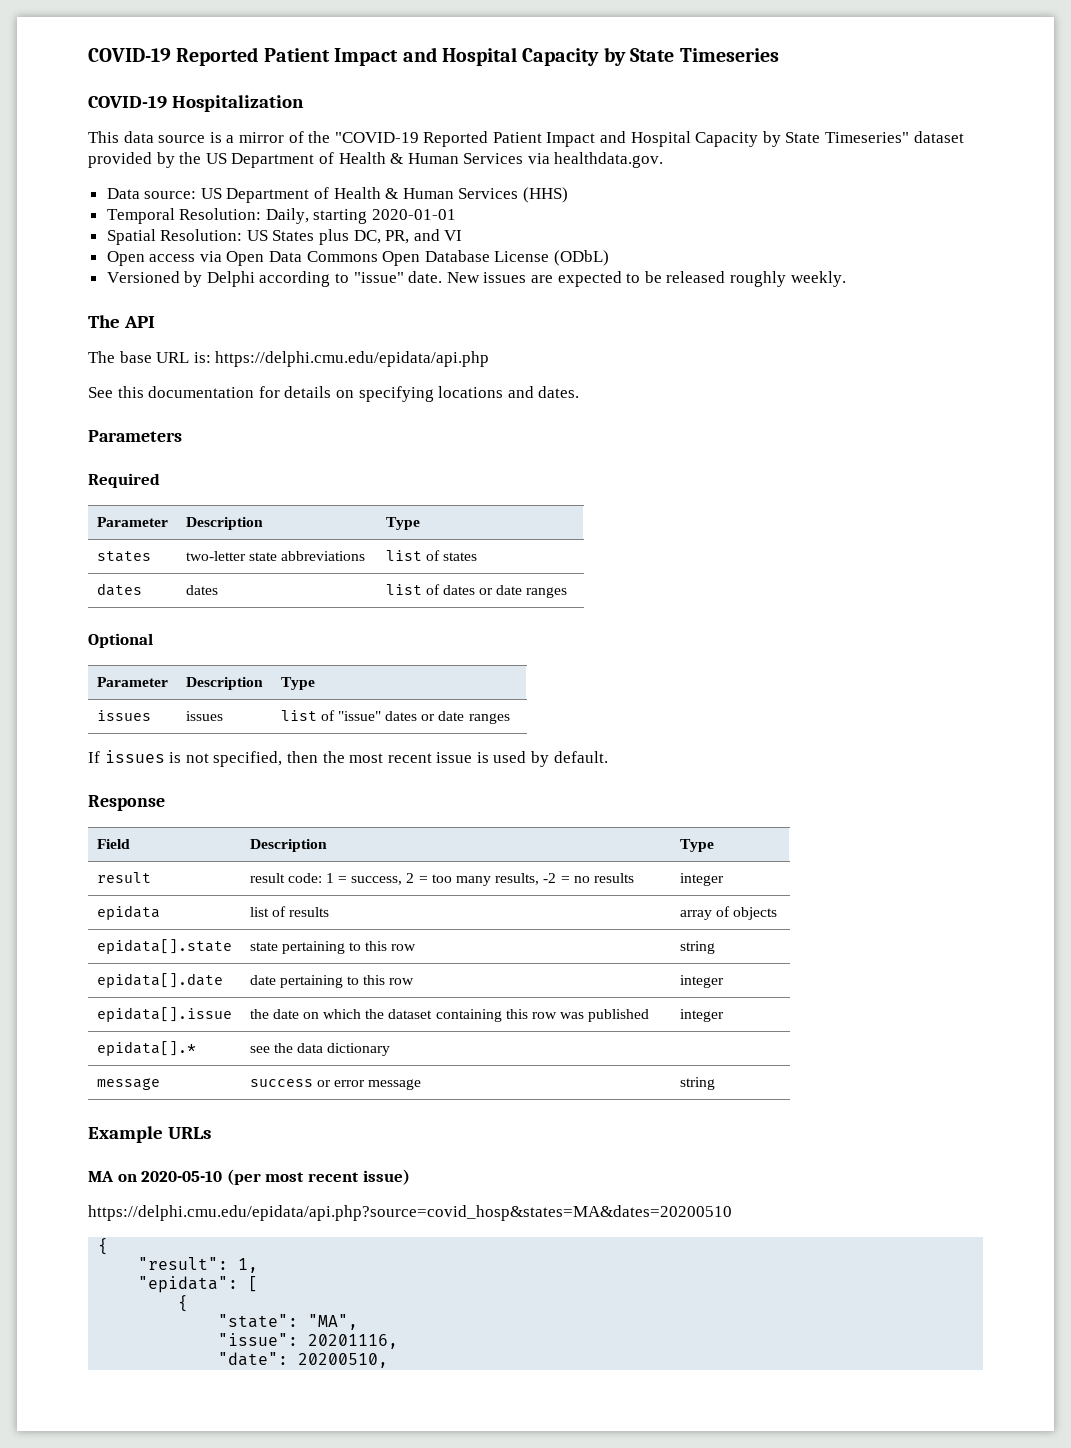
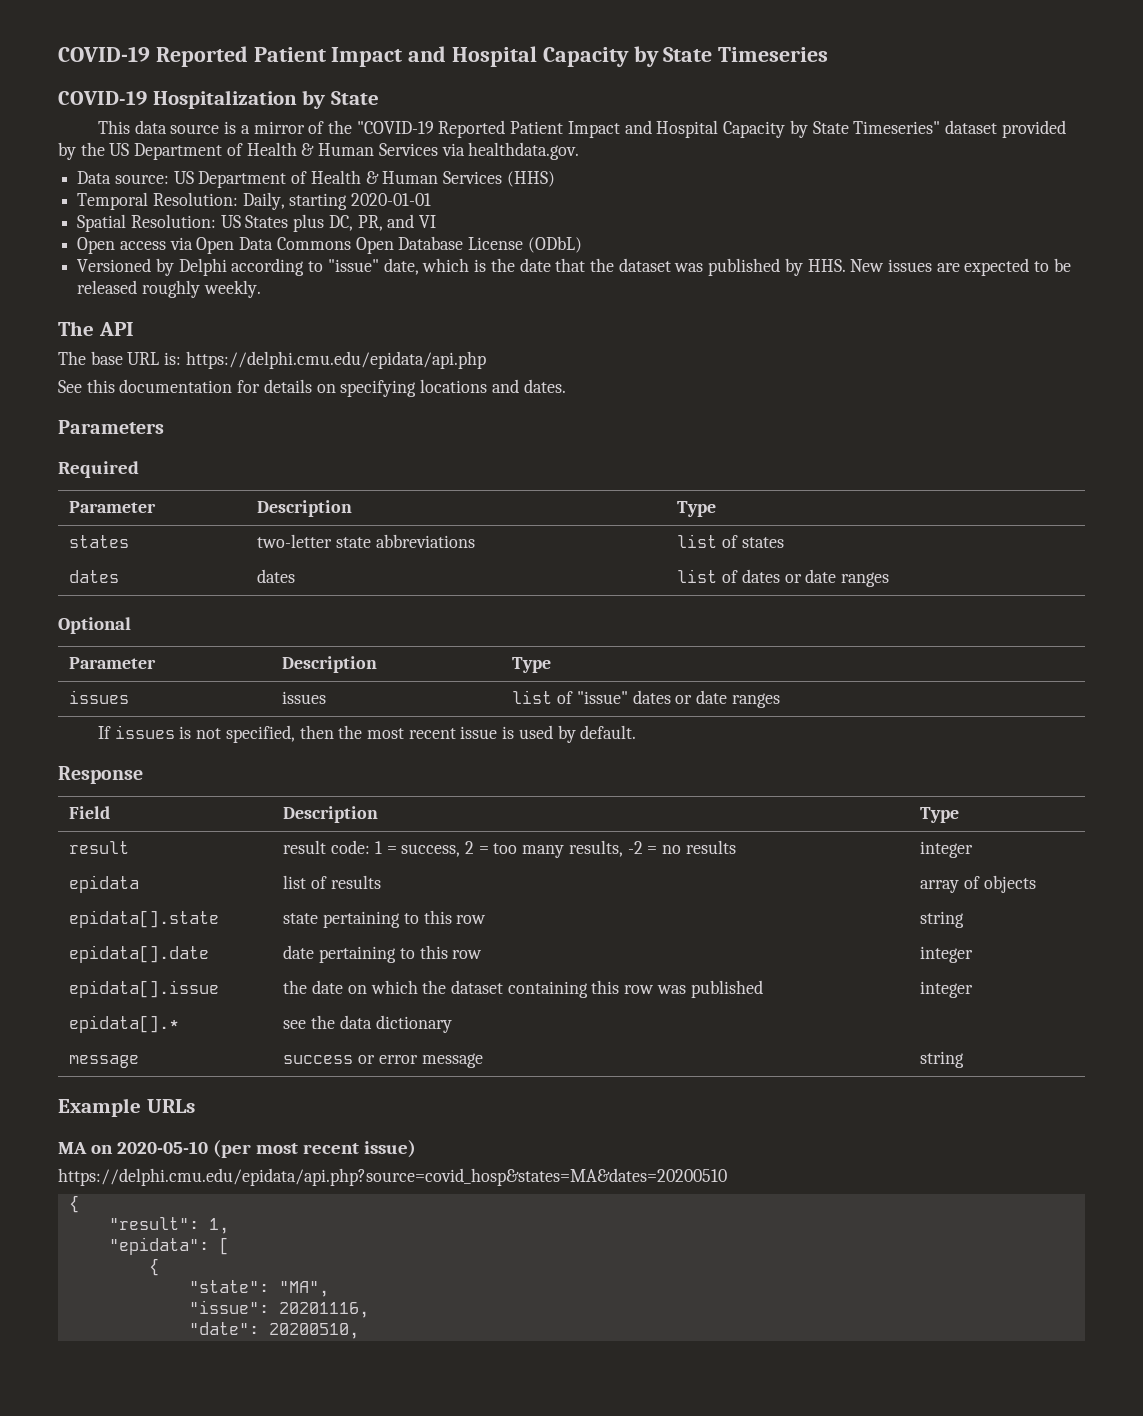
(305, 103) none -> [302,90,379,109] by State
[408,271,443,283] date. -> [383,258,846,276] date, which is the date that the dataset was published by HHS.

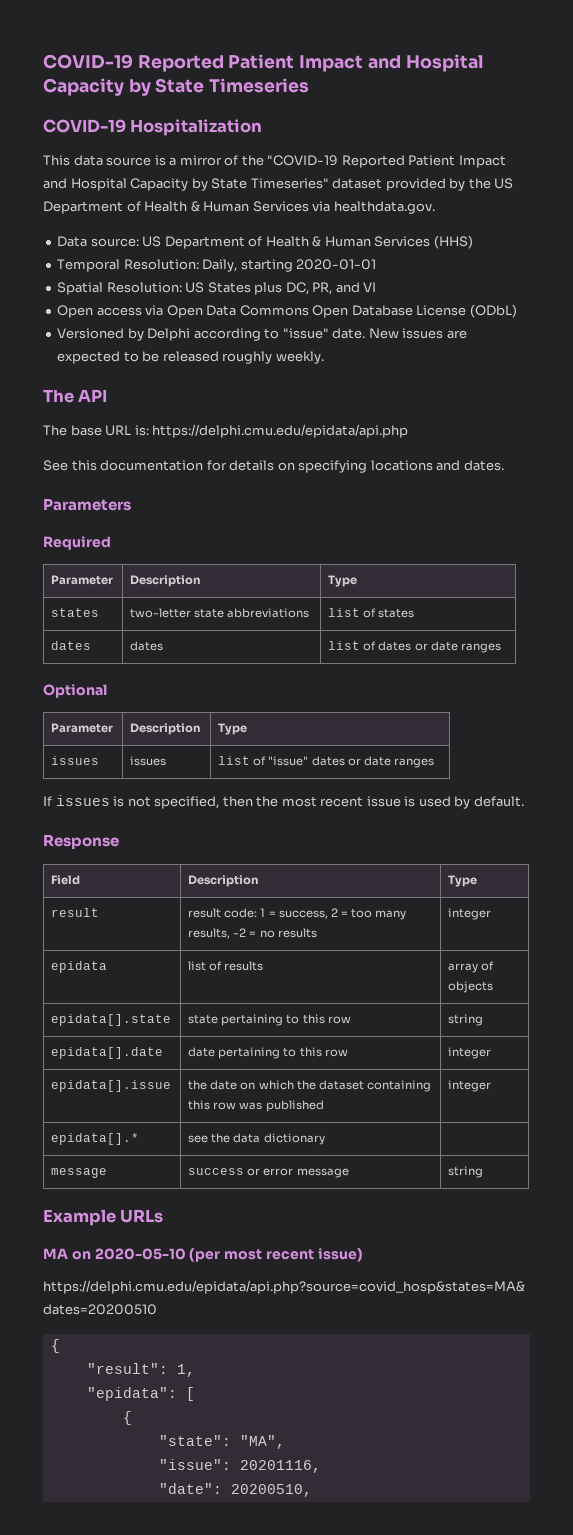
[302,90,379,109] by State -> (263, 127) none
[383,258,846,276] date, which is the date that the dataset was published by HHS. -> [332,328,366,339] date.

